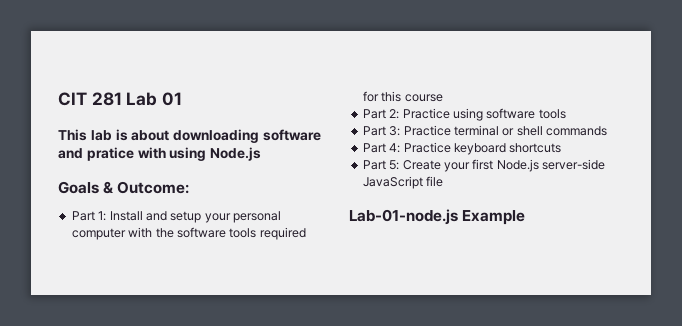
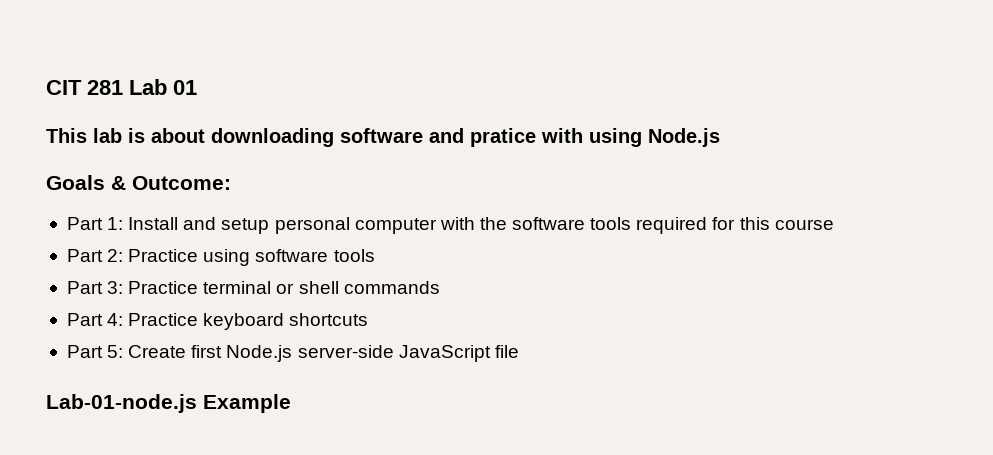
[204,213,231,223] your -> (270, 226) none
[443,162,470,172] your -> (187, 351) none

